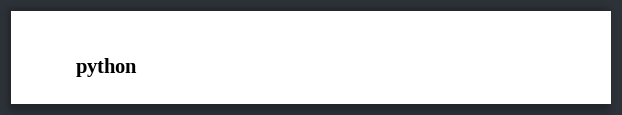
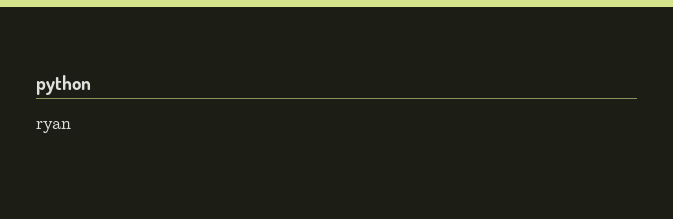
(137, 67) none -> [36,121,71,133] // ryan

